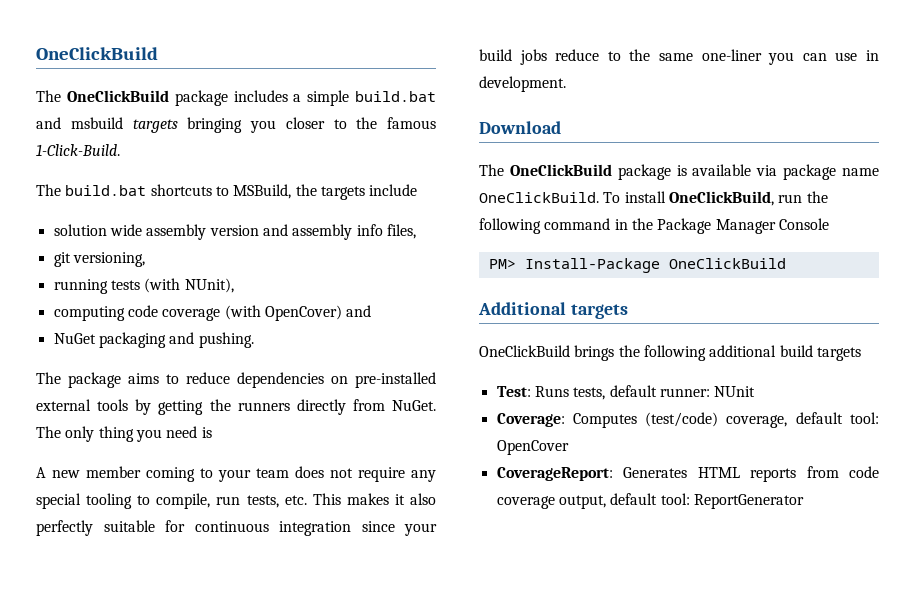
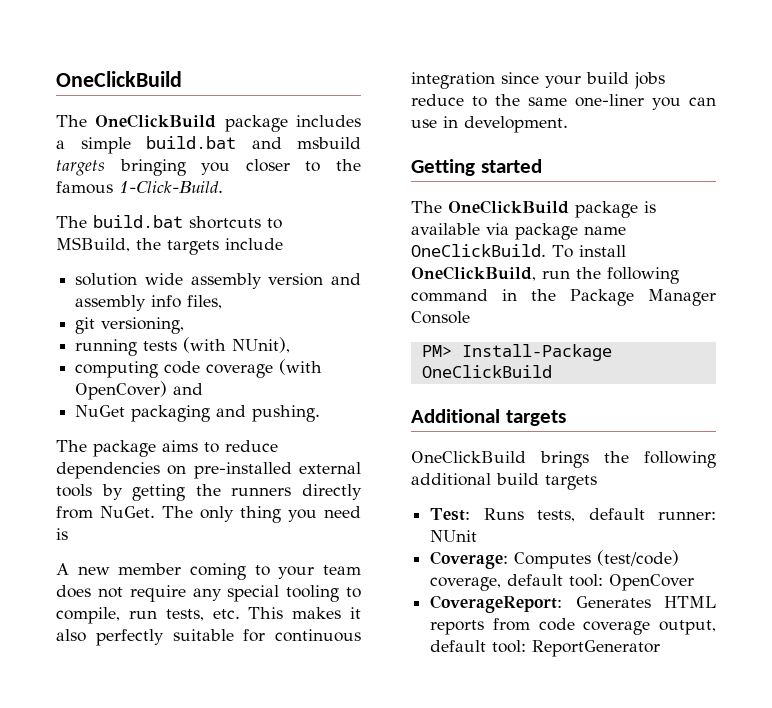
[479,121,561,134] Download -> [411,159,542,176] Getting started

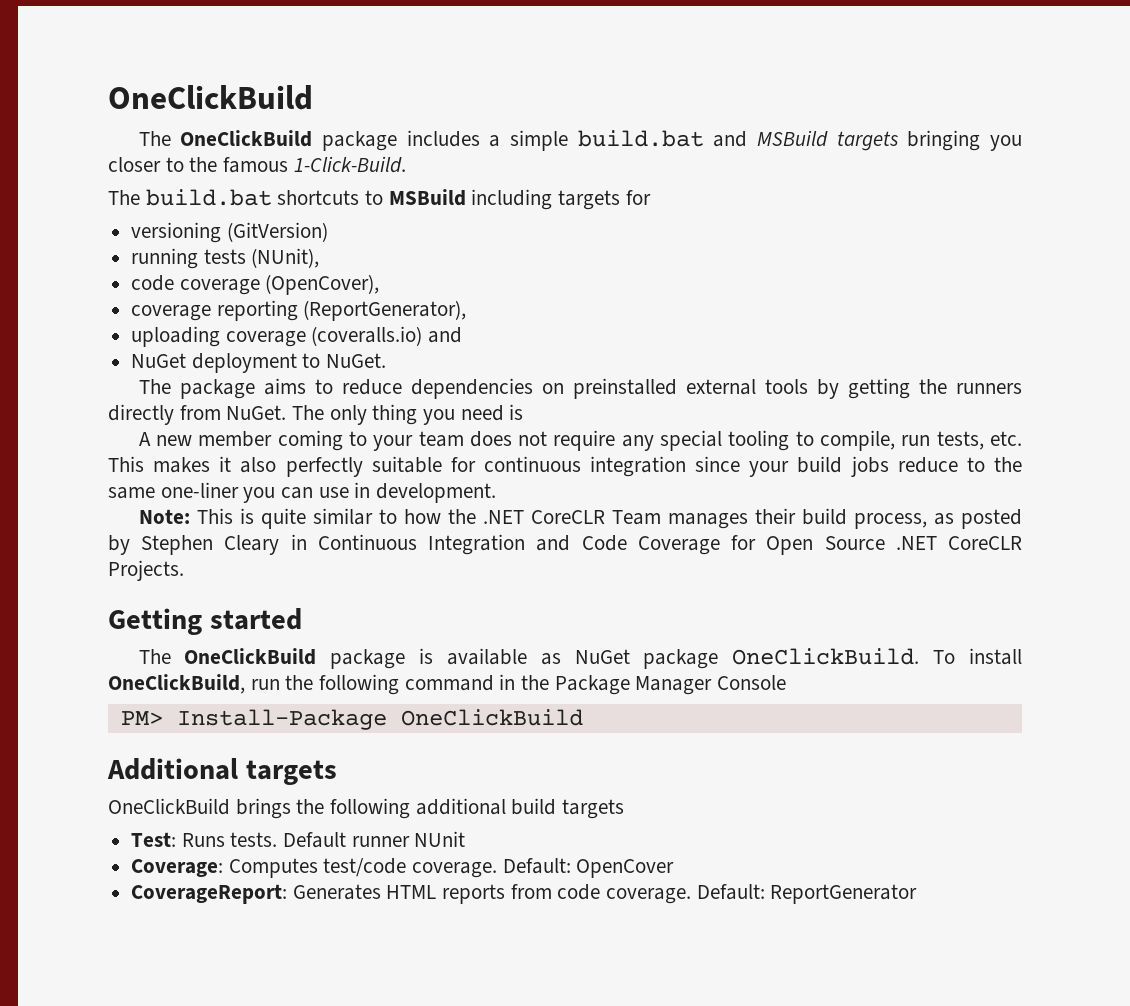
[297,137,361,149] msbuild -> [756,130,828,147] MSBuild
[56,237,283,255] [75,273,361,289] [75,295,223,311] [75,317,185,334] [75,337,291,356] [75,359,323,378] [75,381,168,400] MSBuild, the targets include // solution wide assembly version and assembly info files, // git versioning, // running tests (with NUnit), // computing code coverage (with OpenCover) -> [388,189,651,210] [131,222,328,243] [131,248,320,269] [131,274,380,295] [131,300,467,321] [131,326,423,347] MSBuild including targets for // versioning (GitVersion) // running tests (NUnit), // code coverage (OpenCover), // coverage reporting (ReportGenerator), // uploading coverage (coveralls.io)
[131,405,321,422] packaging and pushing. -> [191,353,387,373] deployment to NuGet.
[193,462,292,479] pre-installed -> [572,378,677,399] preinstalled
(568, 124) none -> [138,508,1022,529] [108,534,1023,555] [108,560,184,581] // Note: This is quite similar to how the .NET CoreCLR Team manages their build process, as posted by Stephen Cleary in Continuous Integration and Code Coverage for Open Source .NET CoreCLR Projects.
[486,223,626,240] via package name -> [540,649,719,669] as NuGet package
[537,508,716,522] tests, default runner: -> [230,832,410,848] tests. Default runner
[597,550,680,566] [430,574,604,591] (test/code) coverage, default tool: -> [323,858,571,878] test/code coverage. Default:
[583,620,716,635] [430,640,527,653] coverage output, default tool: -> [606,884,765,904] coverage. Default:

